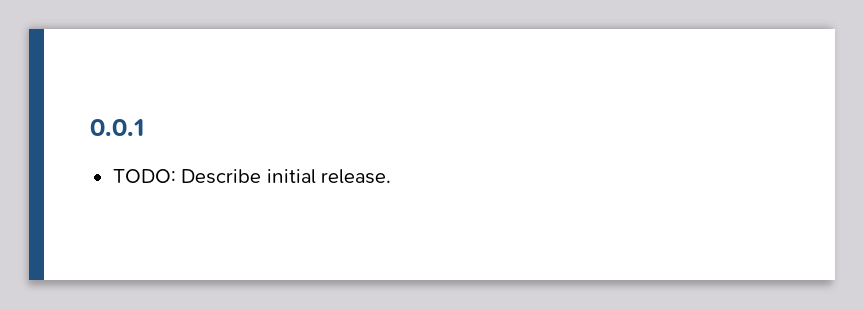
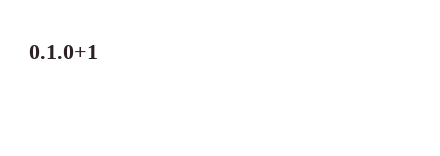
[90,119,144,136] [112,169,392,184] 0.0.1 // TODO: Describe initial release. -> [29,45,98,59] 0.1.0+1

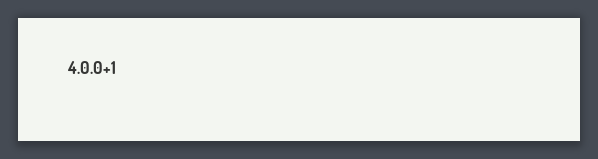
[29,45,98,59] 0.1.0+1 -> [67,61,116,74] 4.0.0+1

